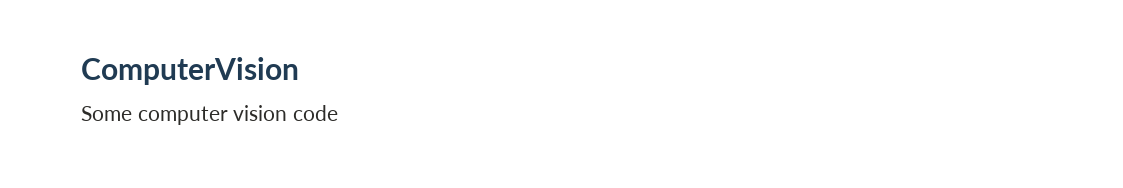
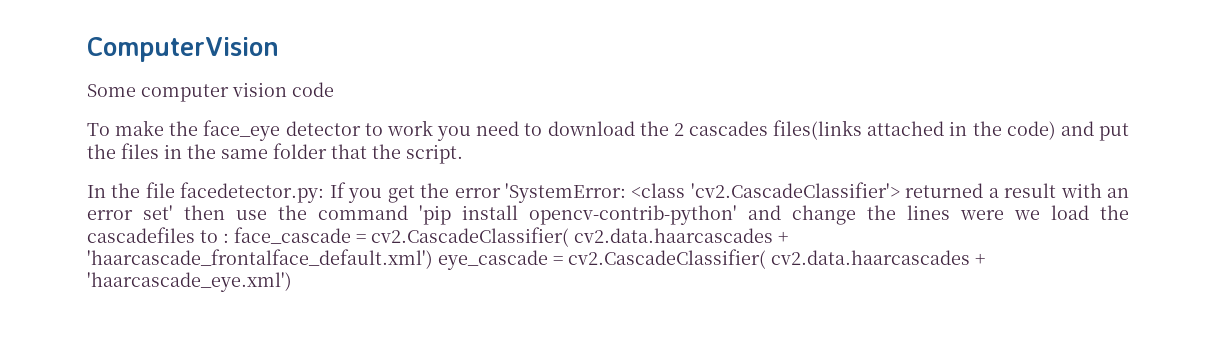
(339, 113) none -> [87,120,1129,141] [87,143,463,164] [87,182,1129,203] [87,205,1129,225] [87,227,788,247] [87,249,985,270] [87,272,292,292] // To make the face_eye detector to work you need to download the 2 cascades files(links attached in the code) and put the files in the same folder that the script. // In the file facedetector.py: If you get the error 'SystemError: <class 'cv2.CascadeClassifier'> returned a result with an error set' then use the command 'pip install opencv-contrib-python' and change the lines were we load the cascadefiles to : face_cascade = cv2.CascadeClassifier( cv2.data.haarcascades + 'haarcascade_frontalface_default.xml') eye_cascade = cv2.CascadeClassifier( cv2.data.haarcascades + 'haarcascade_eye.xml')

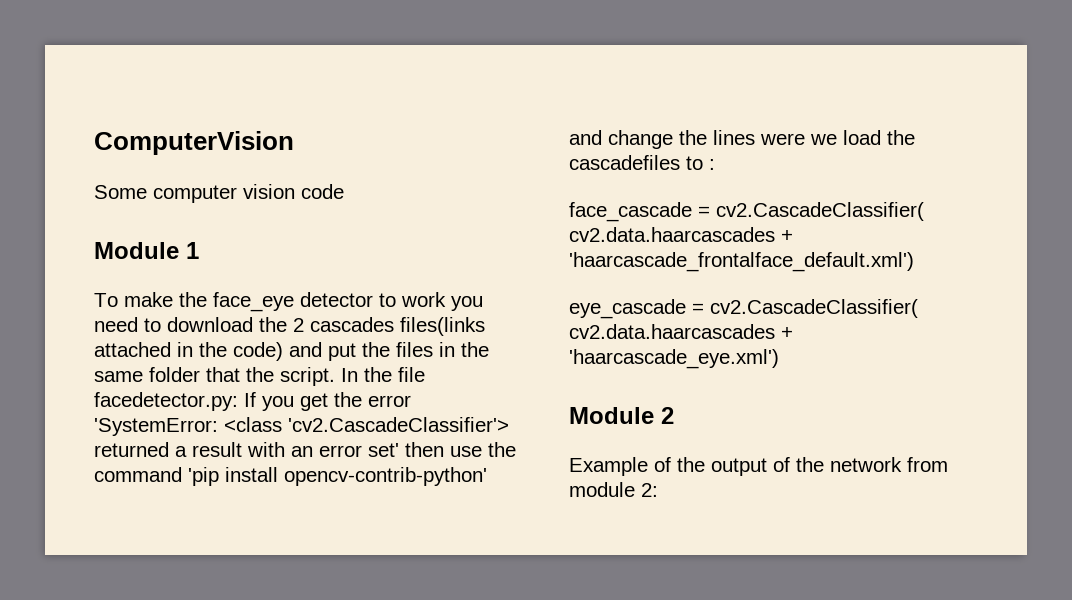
(334, 89) none -> [94,242,199,259] // Module 1
(463, 154) // -> (335, 376) none
(229, 238) none -> (715, 164) //
(433, 259) none -> (914, 262) //
(292, 282) none -> [569,407,674,424] [569,457,948,476] [569,482,658,497] // Module 2 // Example of the output of the network from module 2:

